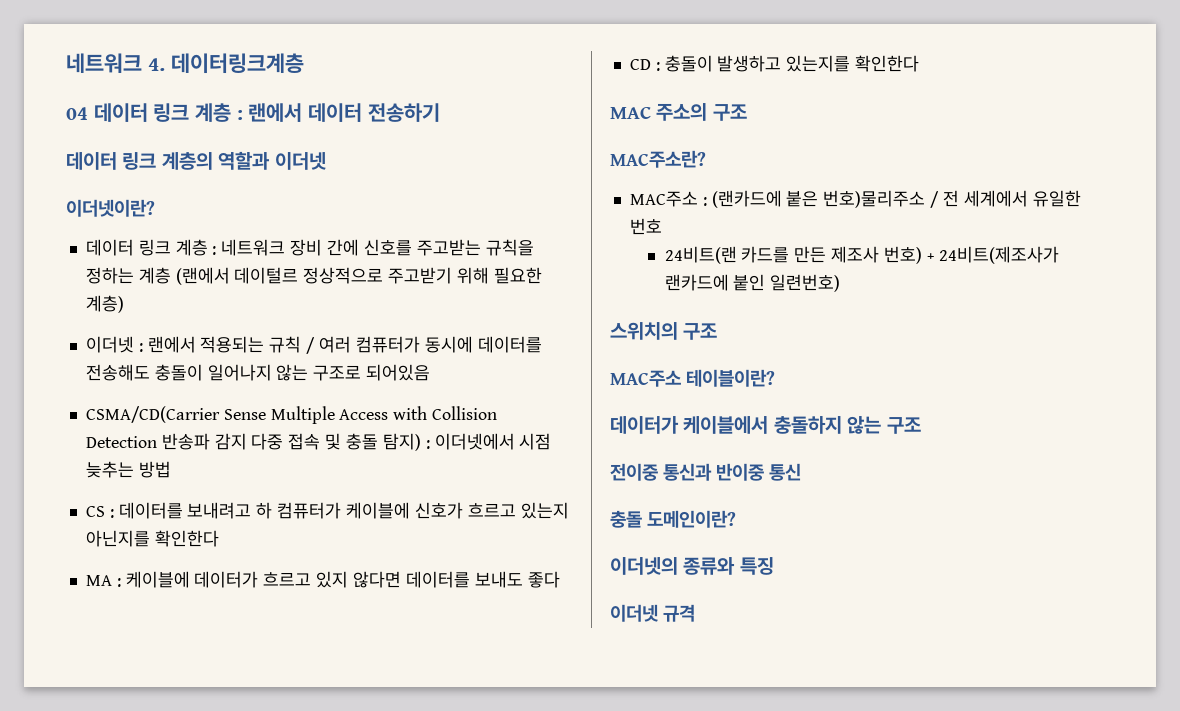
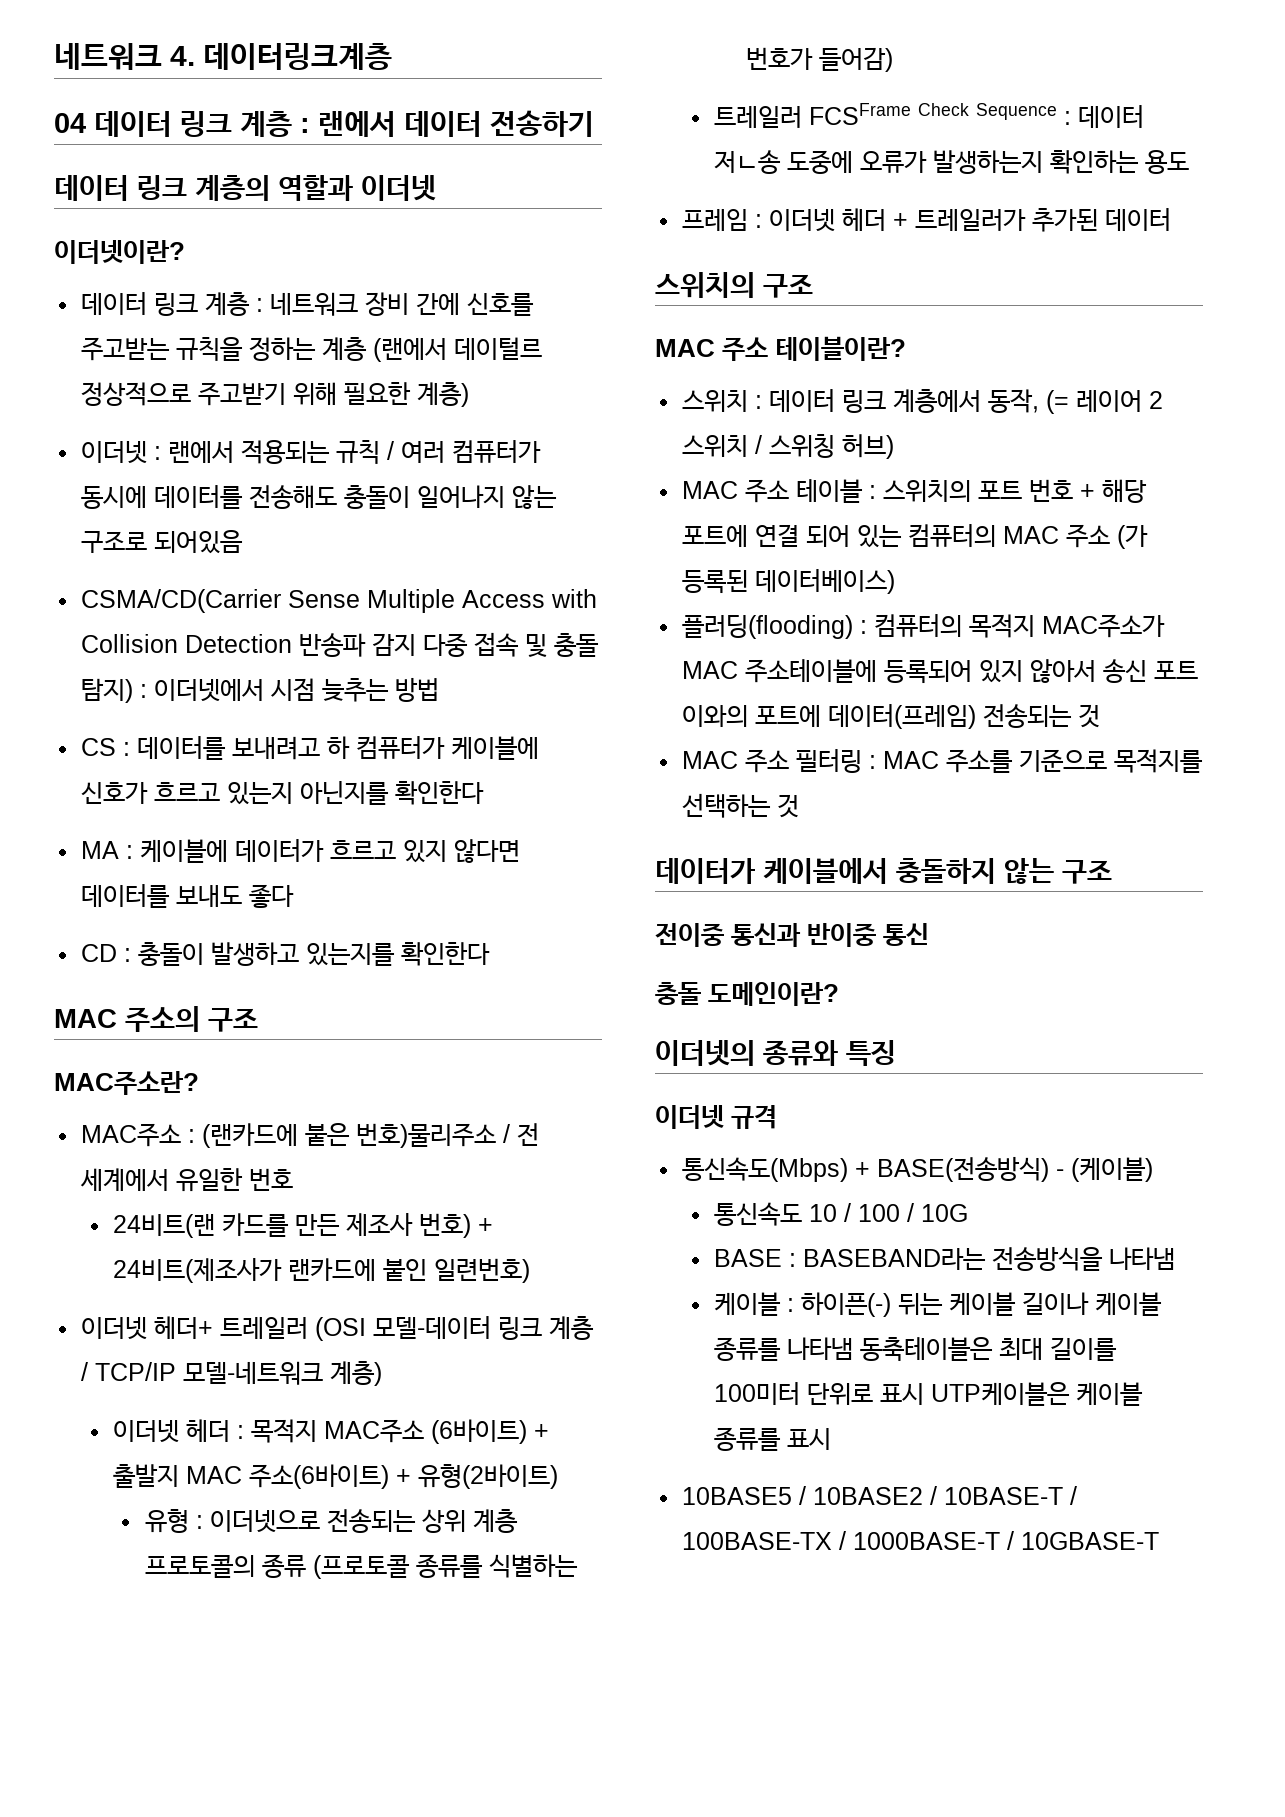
(841, 283) none -> [81,1316,595,1341] [81,1361,383,1386] [113,1419,550,1444] [113,1464,559,1489] [144,1509,518,1533] [144,1554,578,1579] [745,47,893,72] [714,103,1145,128] [714,150,1190,174] [682,208,1172,232] // 이더넷 헤더+ 트레일러 (OSI 모델-데이터 링크 계층 / TCP/IP 모델-네트워크 계층) // 이더넷 헤더 : 목적지 MAC주소 (6바이트) + 출발지 MAC 주소(6바이트) + 유형(2바이트) // 유형 : 이더넷으로 전송되는 상위 계층 프로토콜의 종류 (프로토콜 종류를 식별하는 번호가 들어감) // 트레일러 FCSFrame Check Sequence : 데이터 저ㄴ송 도중에 오류가 발생하는지 확인하는 용도 // 프레임 : 이더넷 헤더 + 트레일러가 추가된 데이터
[610,370,681,387] MAC주소 -> [655,337,769,361] MAC 주소
(776, 378) none -> [682,389,1164,414] [682,434,895,459] [682,479,1148,503] [682,524,1149,549] [682,569,896,594] [682,614,1166,639] [682,659,1199,684] [682,704,1101,729] [682,749,1204,773] [682,793,800,818] // 스위치 : 데이터 링크 계층에서 동작, (= 레이어 2 스위치 / 스위칭 허브) // MAC 주소 테이블 : 스위치의 포트 번호 + 해당 포트에 연결 되어 있는 컴퓨터의 MAC 주소 (가 등록된 데이터베이스) // 플러딩(flooding) : 컴퓨터의 목적지 MAC주소가 MAC 주소테이블에 등록되어 있지 않아서 송신 포트 이와의 포트에 데이터(프레임) 전송되는 것 // MAC 주소 필터링 : MAC 주소를 기준으로 목적지를 선택하는 것
(696, 613) none -> [682,1156,1154,1182] [714,1202,969,1226] [714,1246,1176,1271] [714,1292,1163,1317] [714,1337,1118,1361] [714,1382,1144,1406] [714,1427,832,1451] [682,1486,1078,1505] [682,1531,1160,1550] // 통신속도(Mbps) + BASE(전송방식) - (케이블) // 통신속도 10 / 100 / 10G // BASE : BASEBAND라는 전송방식을 나타냄 // 케이블 : 하이픈(-) 뒤는 케이블 길이나 케이블 종류를 나타냄 동축테이블은 최대 길이를 100미터 단위로 표시 UTP케이블은 케이블 종류를 표시 // 10BASE5 / 10BASE2 / 10BASE-T / 100BASE-TX / 1000BASE-T / 10GBASE-T

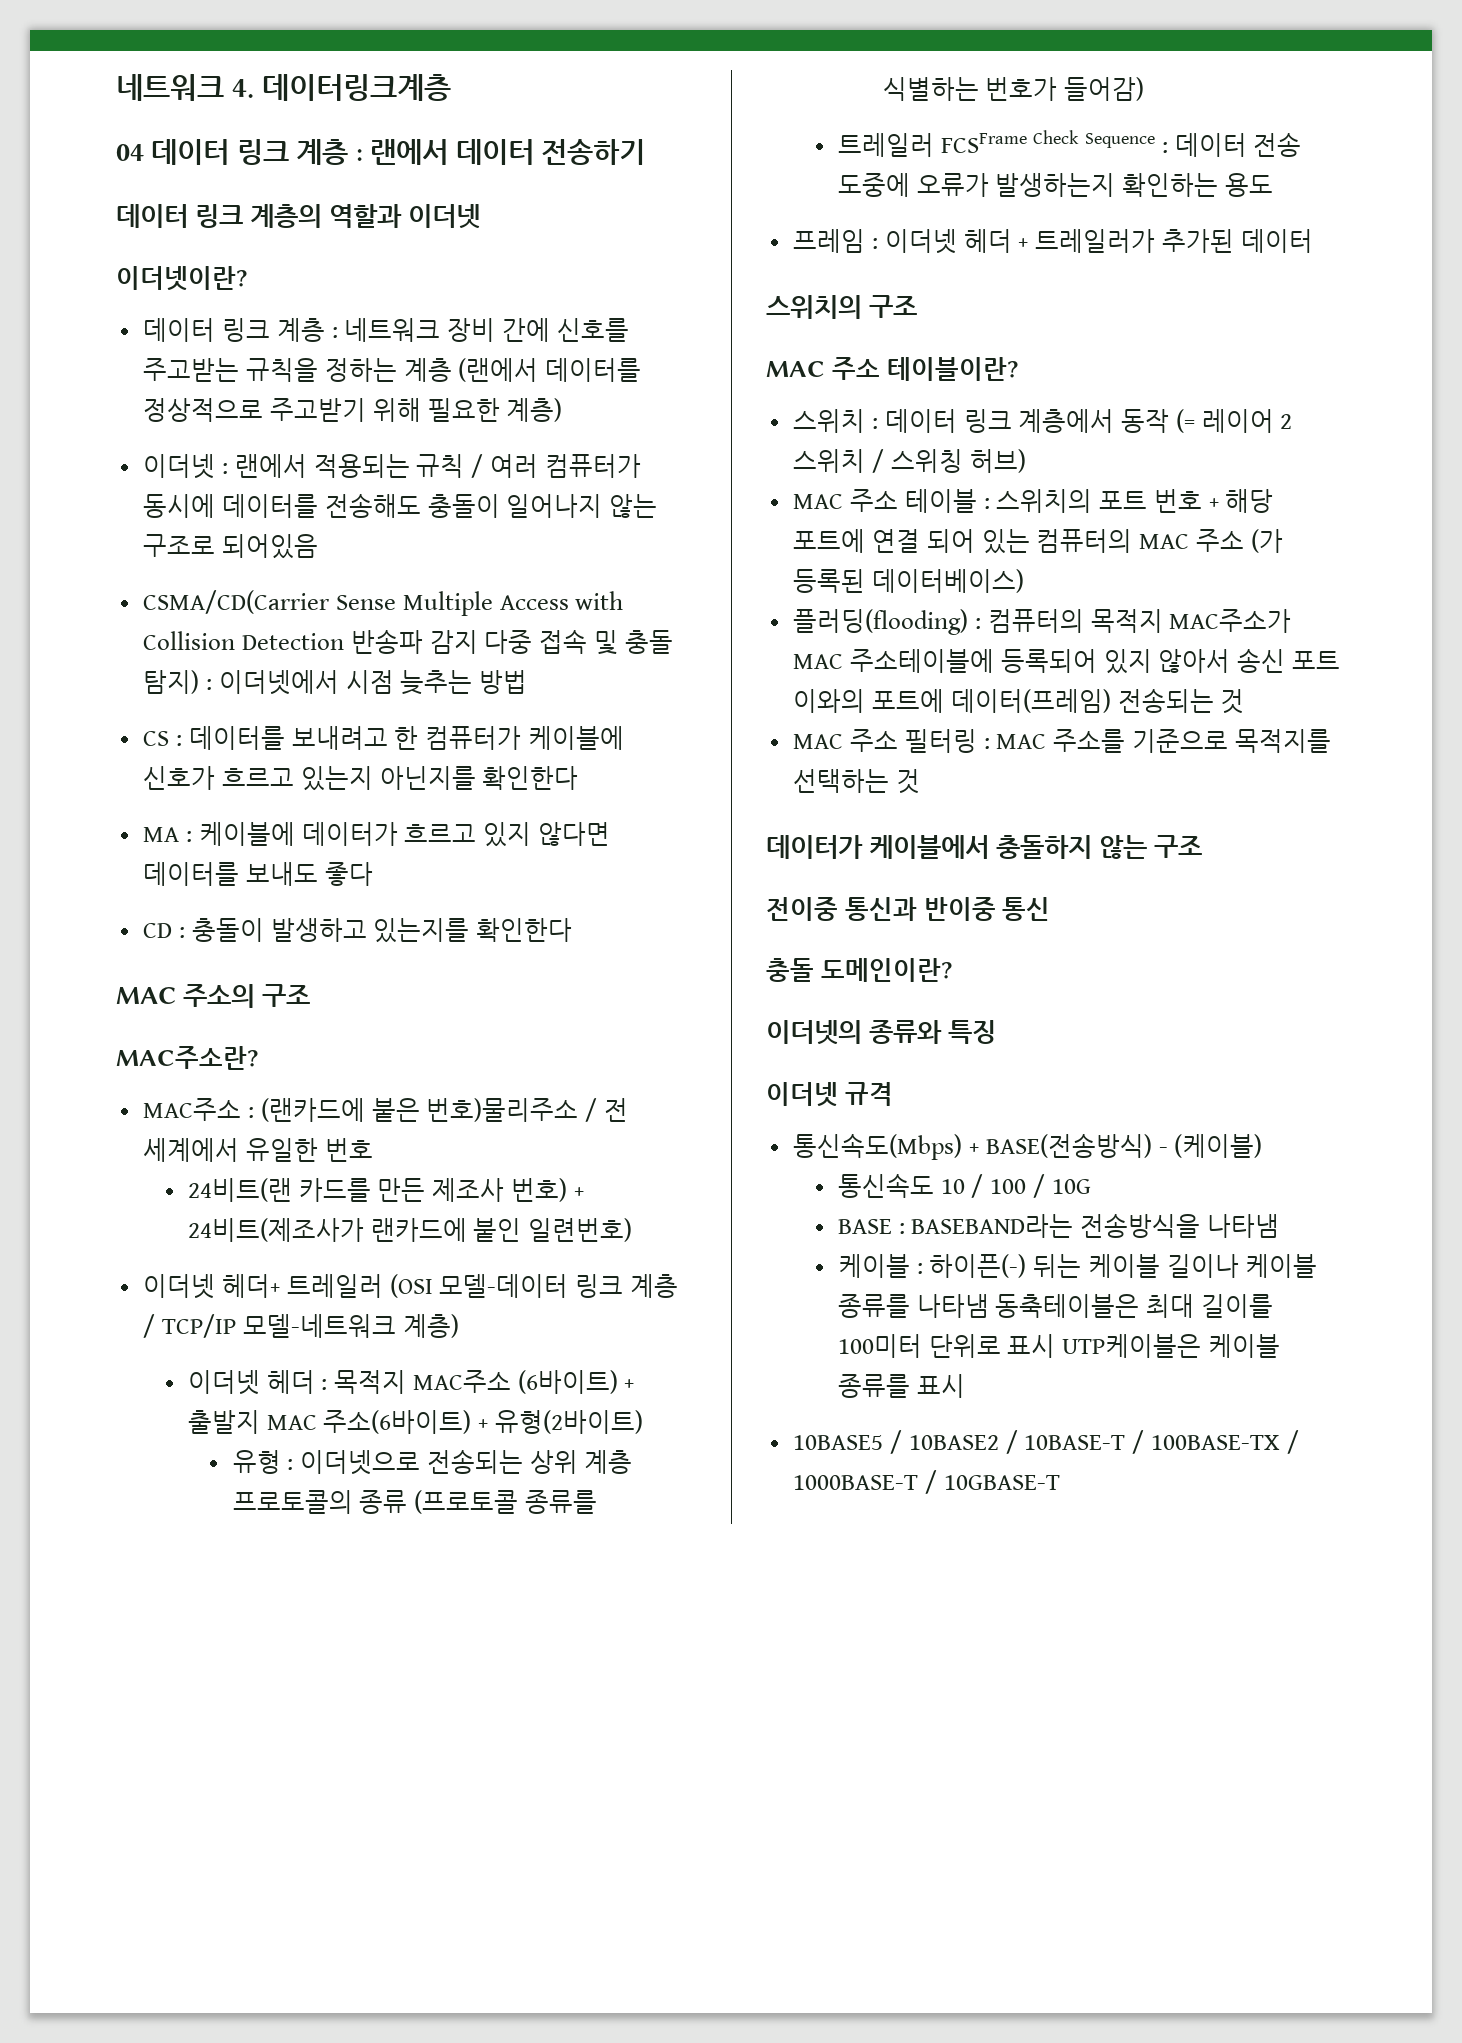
[454,337,543,360] 데이털르 -> [545,358,642,382] 데이터를
[327,736,351,759] 하 -> [394,726,419,750] 한
[714,150,782,174] 저ㄴ송 -> [1253,132,1302,157] 전송
[988,389,1040,413] 동작, -> [1121,409,1170,433] 동작

